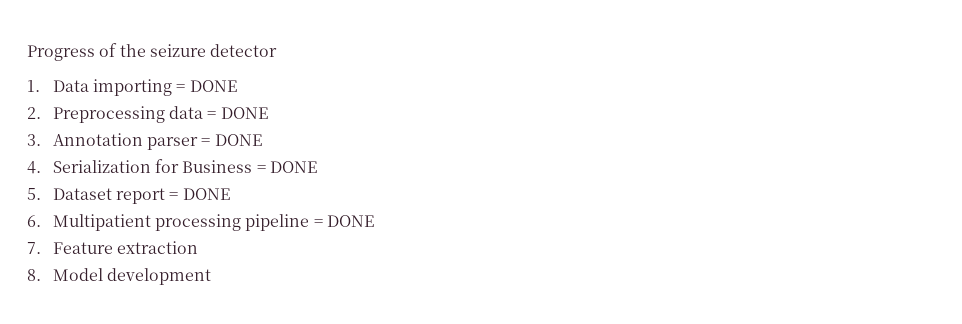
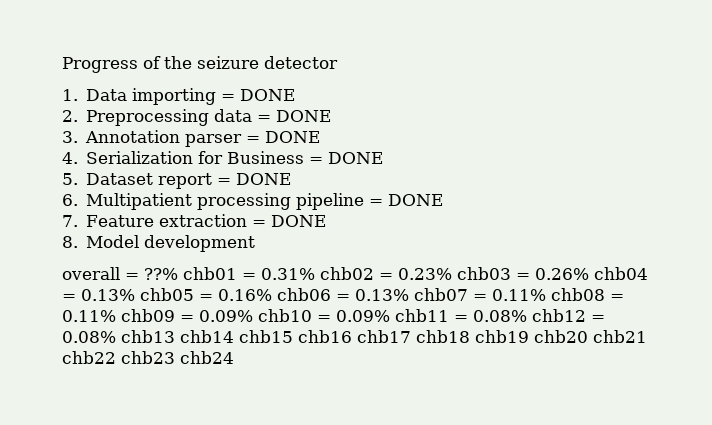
(199, 247) none -> [252,215,327,227] = DONE
(212, 276) none -> [62,267,648,280] [62,288,624,301] [62,309,605,322] [62,330,647,343] [62,351,234,364] // overall = ??% chb01 = 0.31% chb02 = 0.23% chb03 = 0.26% chb04 = 0.13% chb05 = 0.16% chb06 = 0.13% chb07 = 0.11% chb08 = 0.11% chb09 = 0.09% chb10 = 0.09% chb11 = 0.08% chb12 = 0.08% chb13 chb14 chb15 chb16 chb17 chb18 chb19 chb20 chb21 chb22 chb23 chb24

